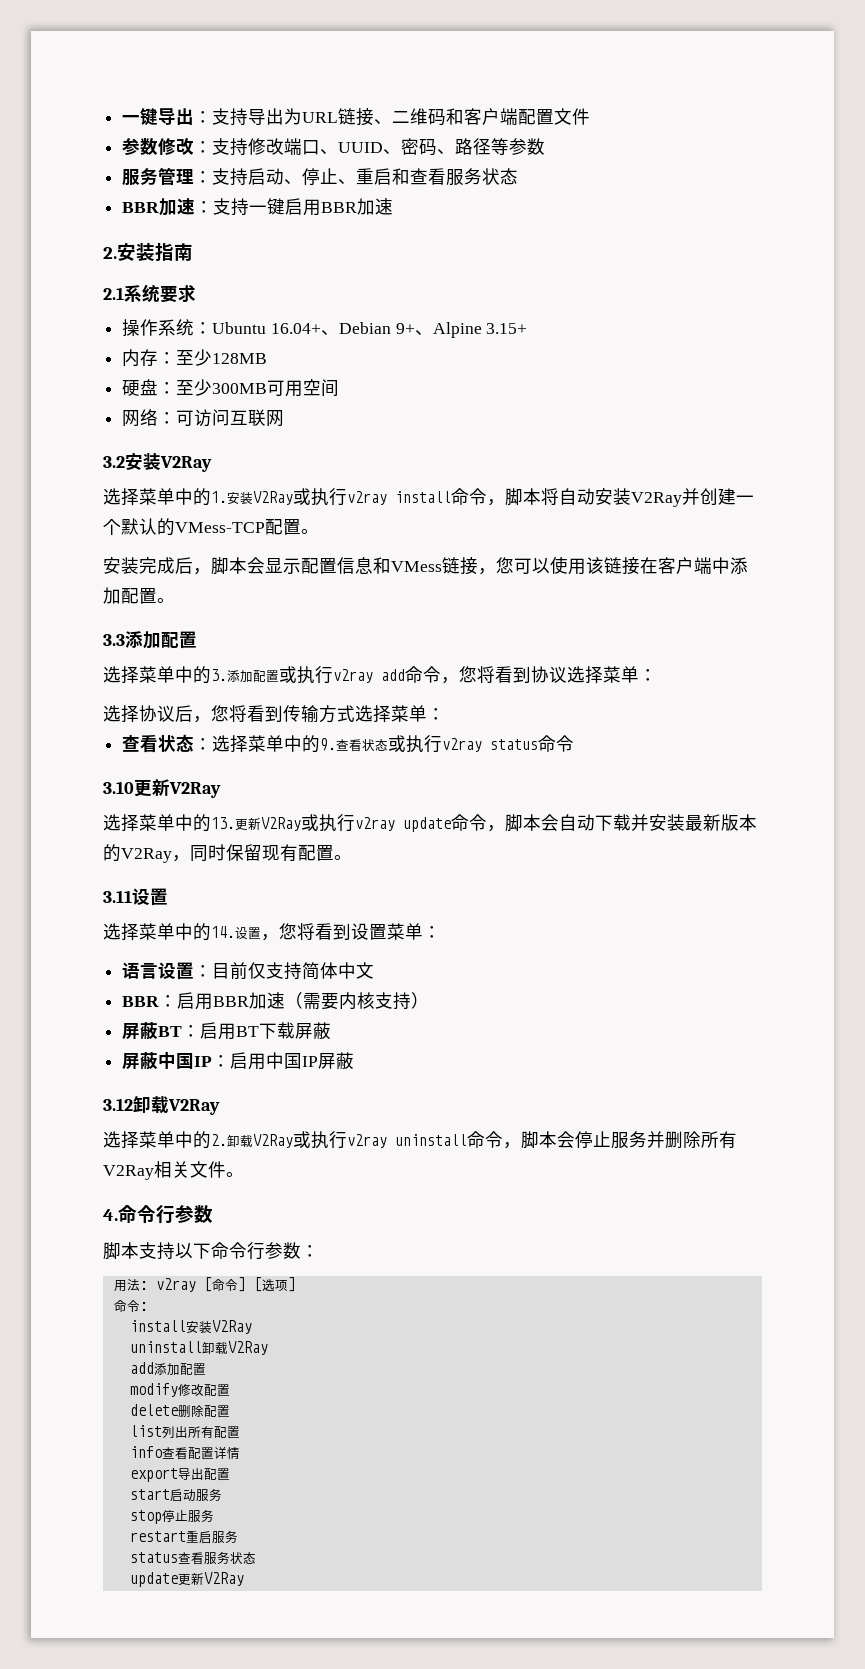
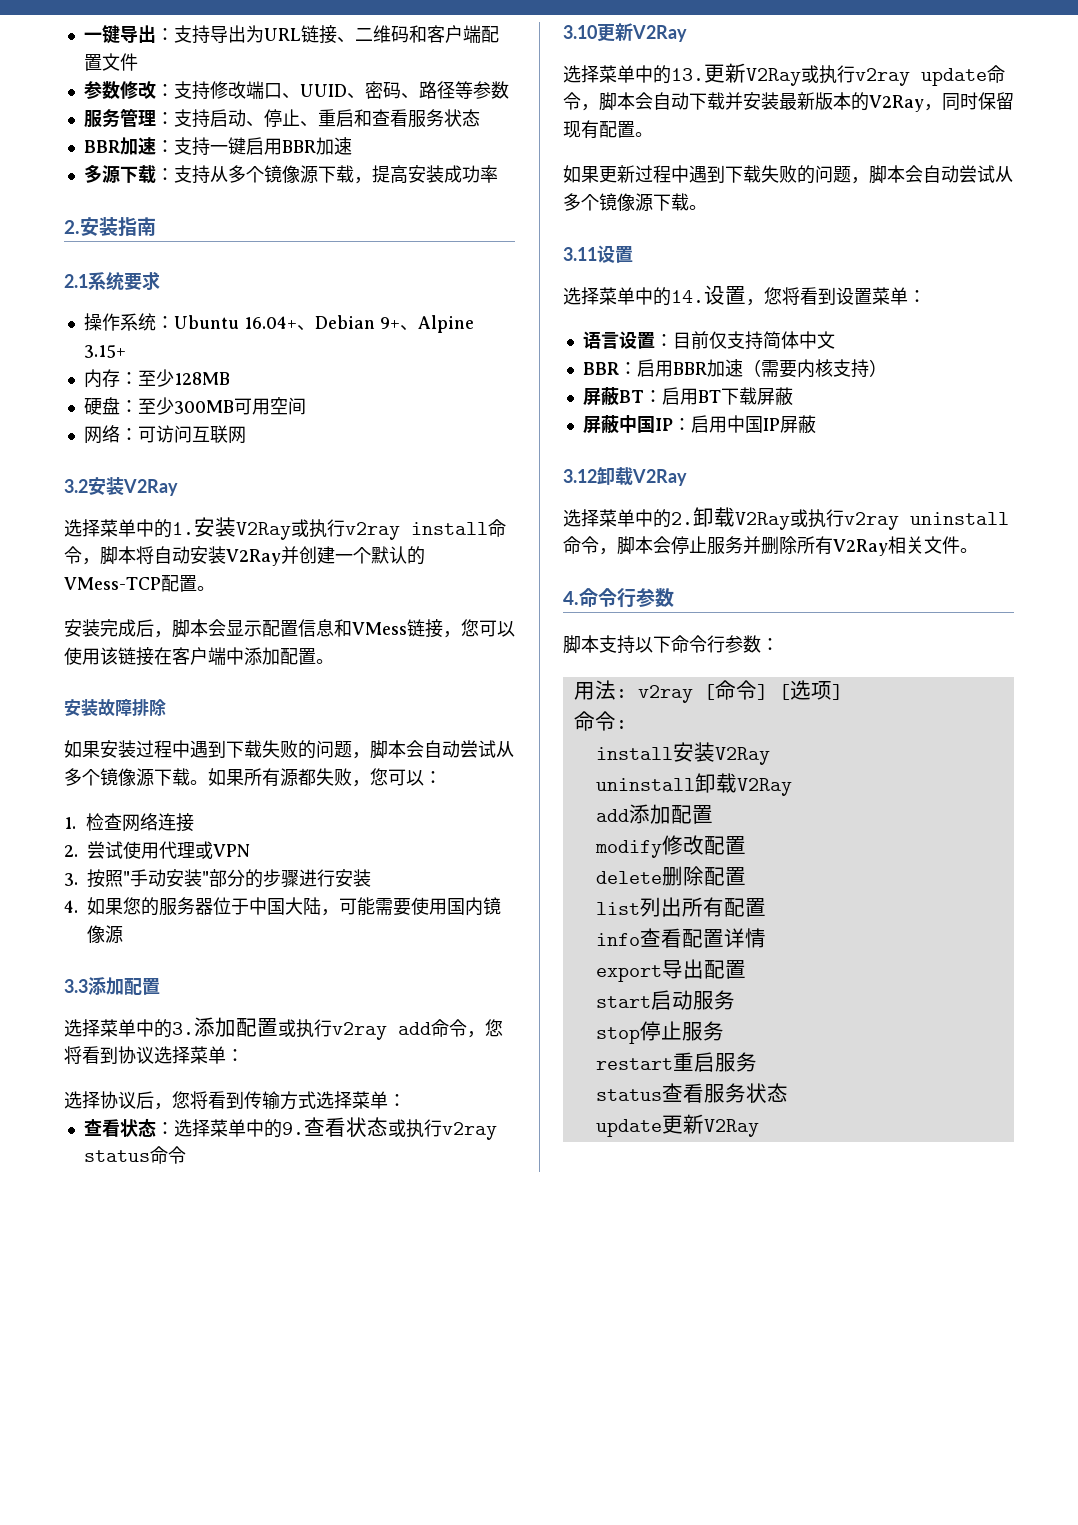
(394, 206) none -> [83,164,498,184] // 多源下载：支持从多个镜像源下载，提高安装成功率
(175, 600) none -> [64,699,166,716] [64,740,514,759] [64,768,442,787] [64,813,194,832] [64,841,250,859] [64,869,371,888] [64,897,501,916] [87,925,123,944] // 安装故障排除 // 如果安装过程中遇到下载失败的问题，脚本会自动尝试从多个镜像源下载。如果所有源都失败，您可以： // 1.检查网络连接 // 2.尝试使用代理或VPN // 3.按照"手动安装"部分的步骤进行安装 // 4.如果您的服务器位于中国大陆，可能需要使用国内镜像源
(352, 857) none -> [563,165,1013,184] [563,193,707,212] // 如果更新过程中遇到下载失败的问题，脚本会自动尝试从多个镜像源下载。

